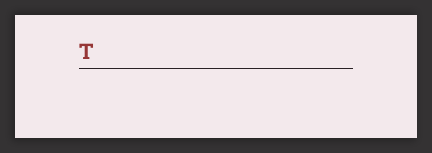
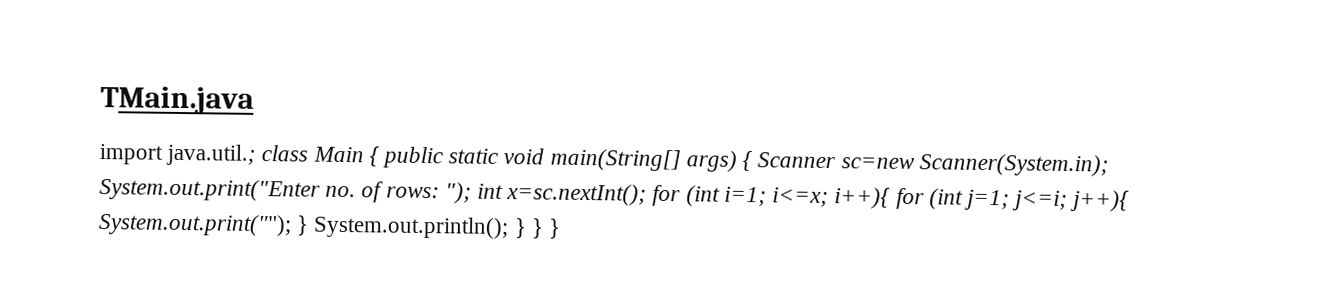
[79,43,94,59] T -> [100,86,254,115] [99,143,1109,177] [99,177,1130,212] [98,212,562,240] TMain.java // import java.util.; class Main { public static void main(String[] args) { Scanner sc=new Scanner(System.in); System.out.print("Enter no. of rows: "); int x=sc.nextInt(); for (int i=1; i<=x; i++){ for (int j=1; j<=i; j++){ System.out.print(""); } System.out.println(); } } }

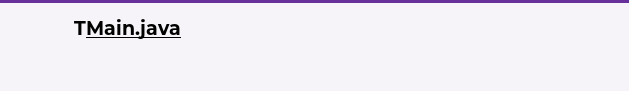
[99,143,1109,177] [99,177,1130,212] [98,212,562,240] // import java.util.; class Main { public static void main(String[] args) { Scanner sc=new Scanner(System.in); System.out.print("Enter no. of rows: "); int x=sc.nextInt(); for (int i=1; i<=x; i++){ for (int j=1; j<=i; j++){ System.out.print(""); } System.out.println(); } } } -> (181, 29) none

